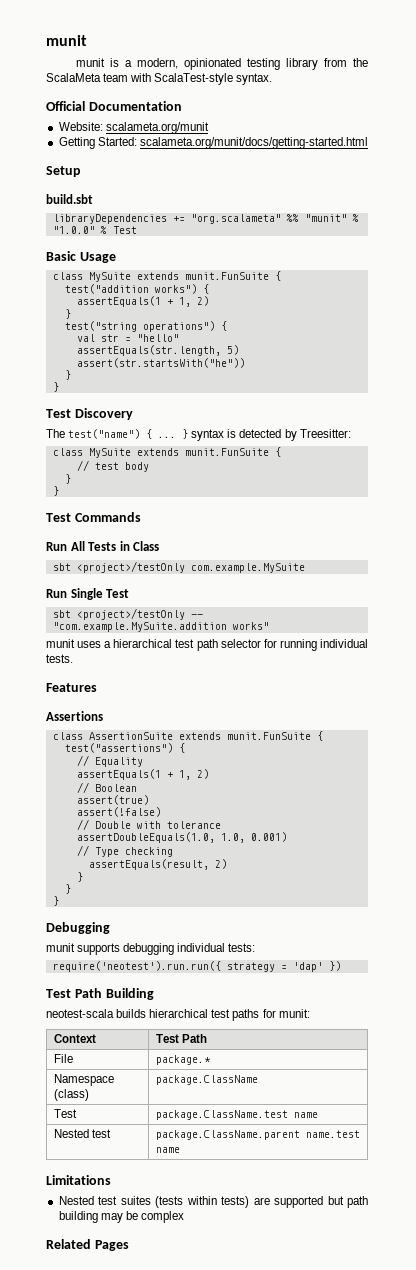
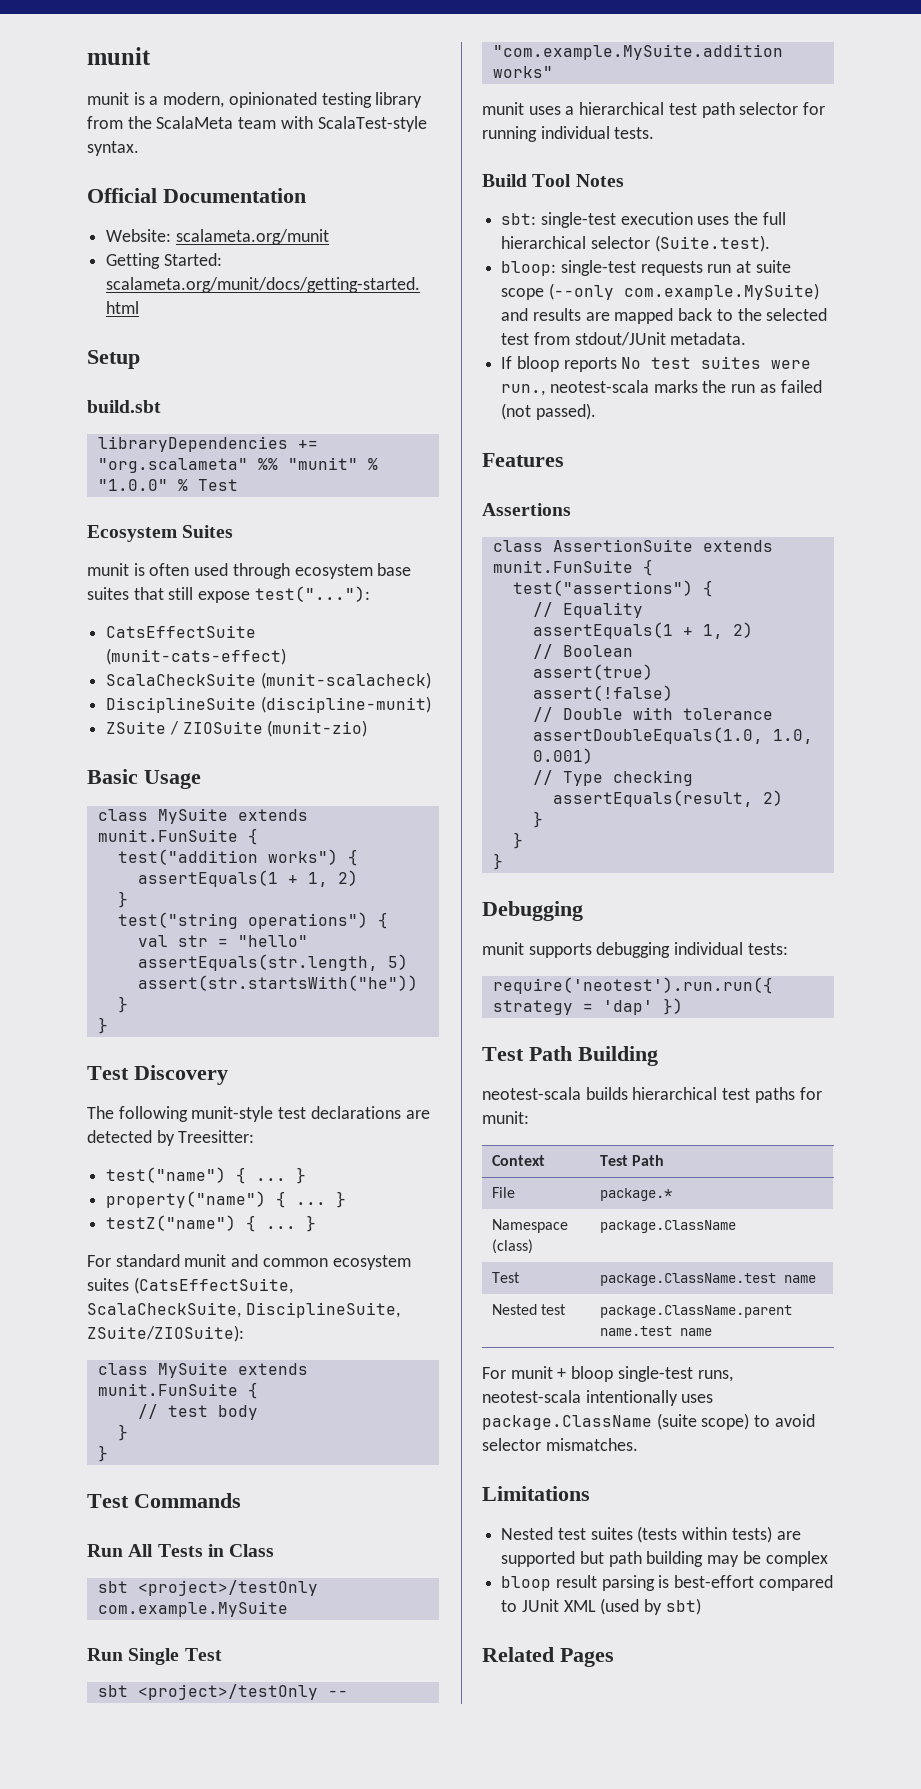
(137, 230) none -> [87,525,234,542] [87,563,412,579] [87,586,370,603] [106,625,257,638] [106,648,287,665] [106,672,431,689] [106,696,431,713] [106,720,368,737] // Ecosystem Suites // munit is often used through ecosystem base suites that still expose test("..."): // CatsEffectSuite (munit-cats-effect) // ScalaCheckSuite (munit-scalacheck) // DisciplineSuite (discipline-munit) // ZSuite / ZIOSuite (munit-zio)
[68,429,351,441] test("name") { ... } syntax is detected by Treesitter: -> [118,1106,430,1122] [87,1130,255,1146] [106,1167,307,1184] [106,1191,347,1208] [106,1215,317,1232] [87,1254,411,1270] [87,1277,293,1294] [87,1302,400,1318] [87,1325,244,1342] following munit-style test declarations are detected by Treesitter: // test("name") { ... } // property("name") { ... } // testZ("name") { ... } // For standard munit and common ecosystem suites (CatsEffectSuite, ScalaCheckSuite, DisciplineSuite, ZSuite/ZIOSuite):
(73, 658) none -> [482,174,624,187] [501,212,786,228] [501,235,770,252] [501,260,791,276] [501,283,819,300] [501,308,828,324] [501,332,747,346] [501,356,812,372] [501,380,822,396] [501,403,596,420] // Build Tool Notes // sbt: single-test execution uses the full hierarchical selector (Suite.test). // bloop: single-test requests run at suite scope (--only com.example.MySuite) and results are mapped back to the selected test from stdout/JUnit metadata. // If bloop reports No test suites were run., neotest-scala marks the run as failed (not passed).
(180, 1150) none -> [482,1366,733,1382] [482,1390,714,1406] [482,1413,815,1430] [482,1438,638,1451] // For munit + bloop single-test runs, neotest-scala intentionally uses package.ClassName (suite scope) to avoid selector mismatches.
(184, 1217) none -> [501,1575,833,1591] [501,1598,701,1615] // bloop result parsing is best-effort compared to JUnit XML (used by sbt)

